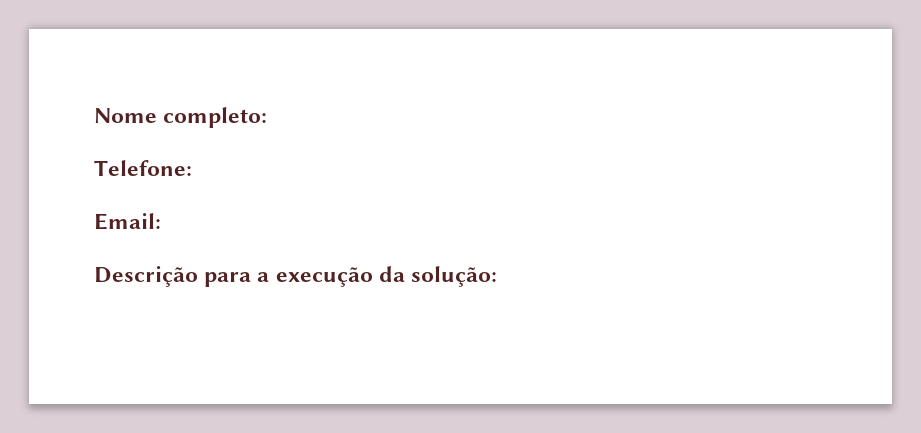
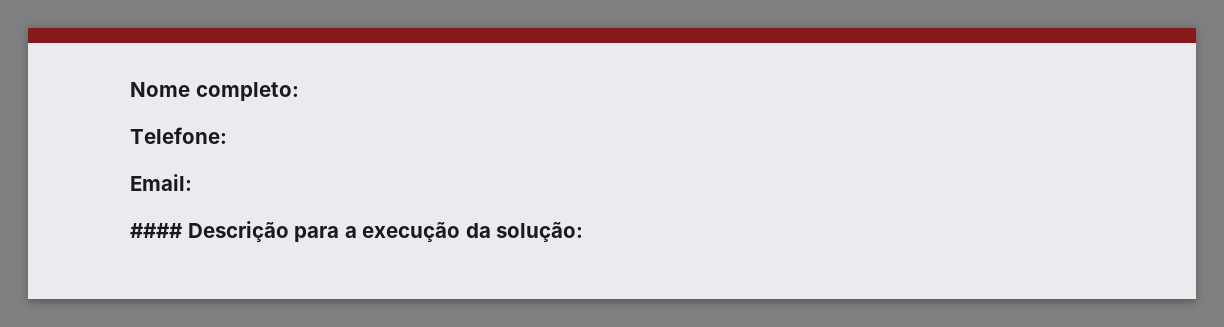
(161, 221) none -> [130,223,183,238] ####

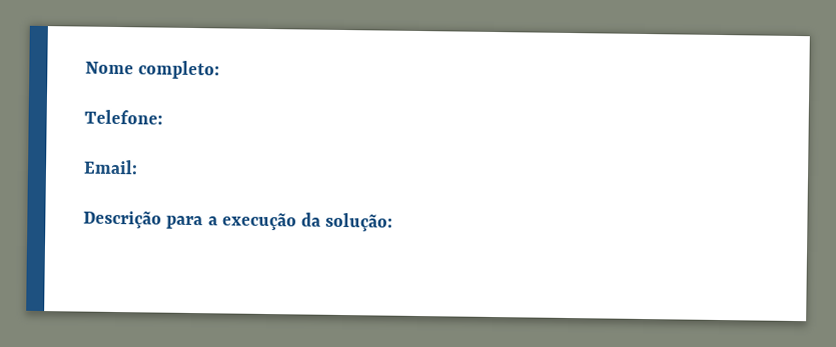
[130,223,183,238] #### -> (138, 167) none

